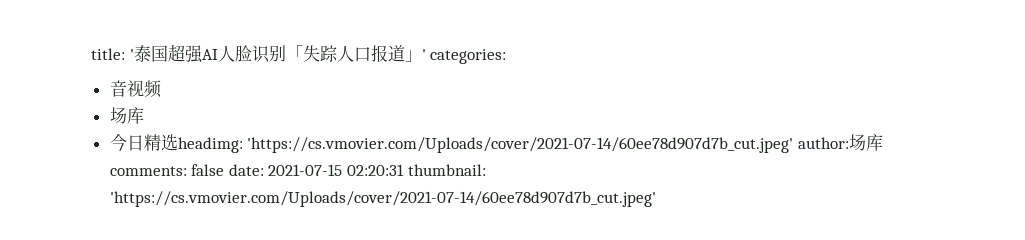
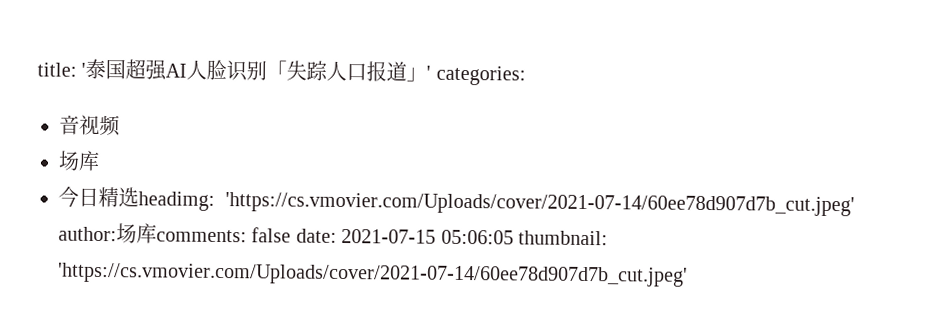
[347,164,405,176] 02:20:31 -> [440,229,514,245] 05:06:05

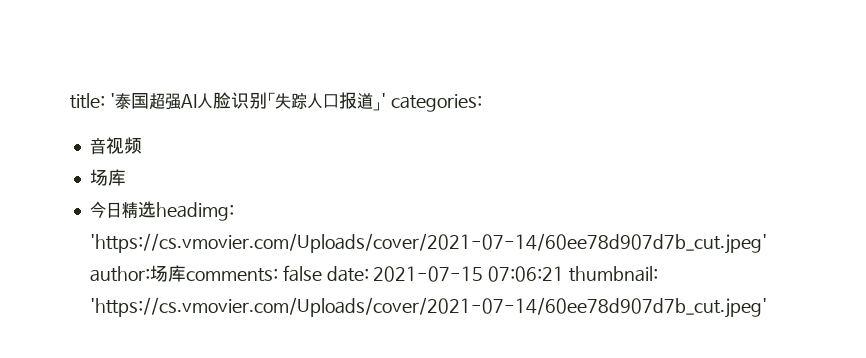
[440,229,514,245] 05:06:05 -> [488,266,565,282] 07:06:21

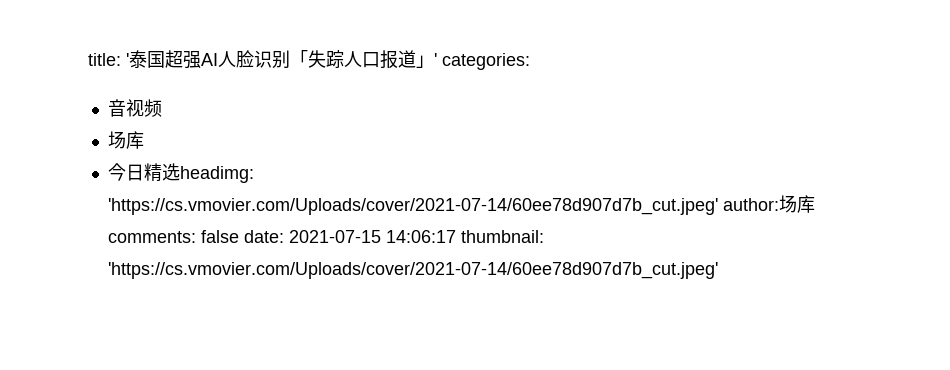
[488,266,565,282] 07:06:21 -> [385,230,456,243] 14:06:17

